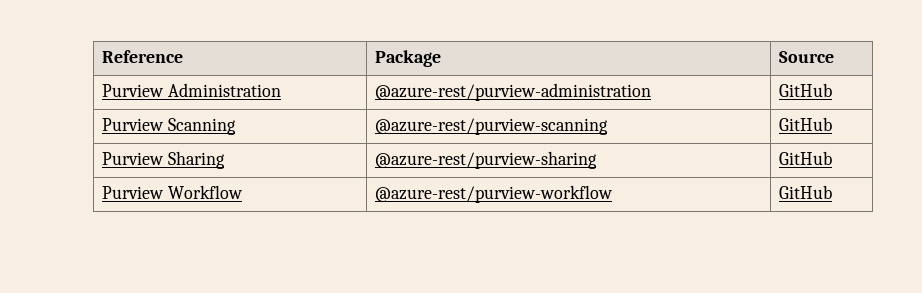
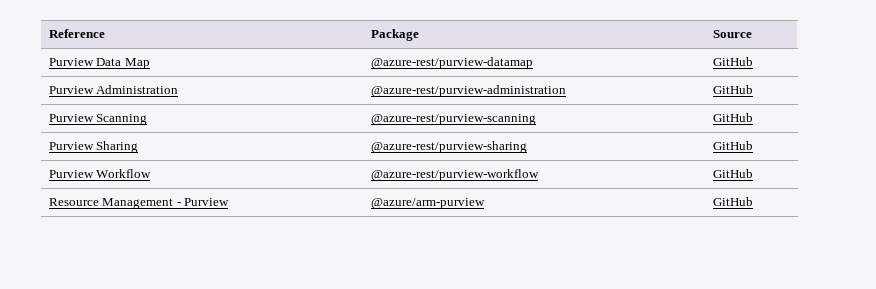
(835, 57) none -> [48,58,150,69] [370,57,533,69] [712,57,753,66] // Purview Data Map | @azure-rest/purview-datamap | GitHub
(833, 192) none -> [48,198,230,209] [370,198,485,209] [712,197,753,206] // Resource Management - Purview | @azure/arm-purview | GitHub

